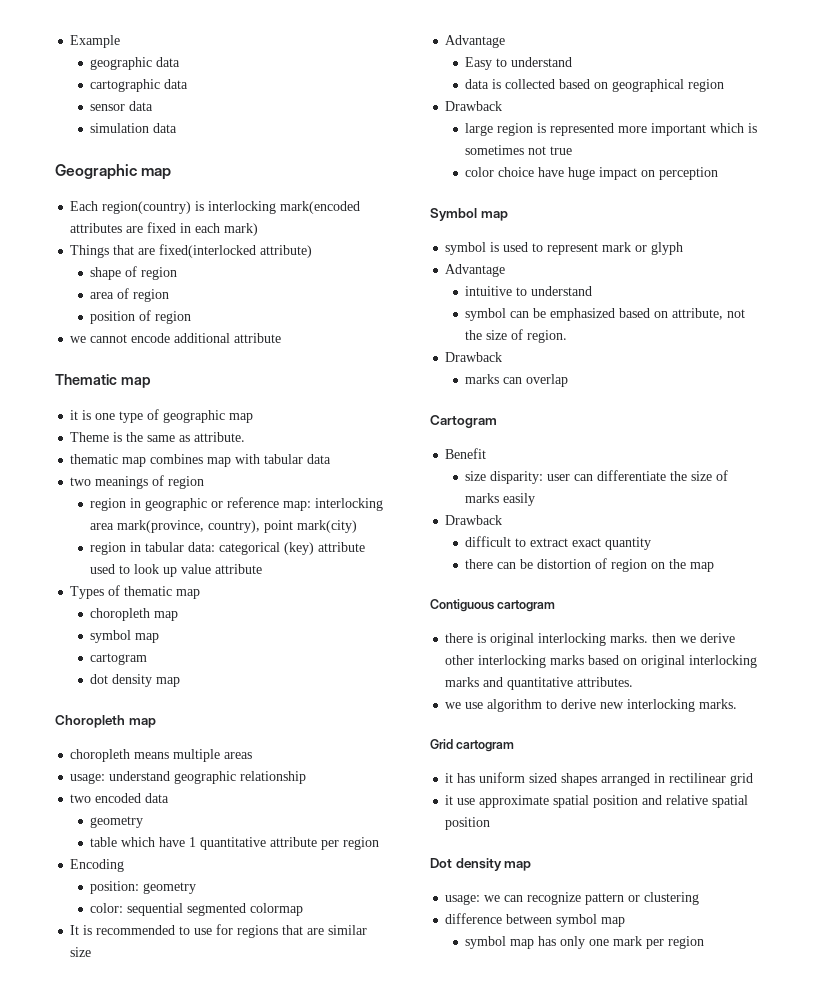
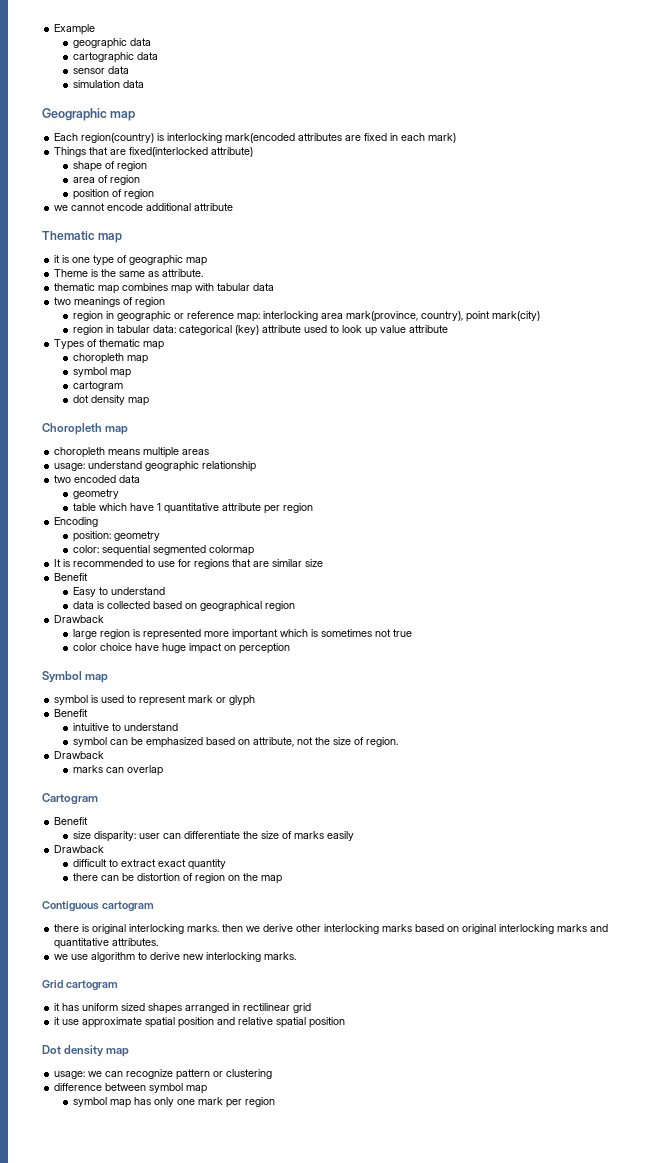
[445,35,506,48] Advantage -> [54,573,89,581] Benefit
[445,264,506,277] Advantage -> [54,709,89,717] Benefit

